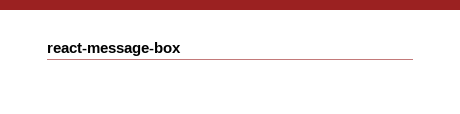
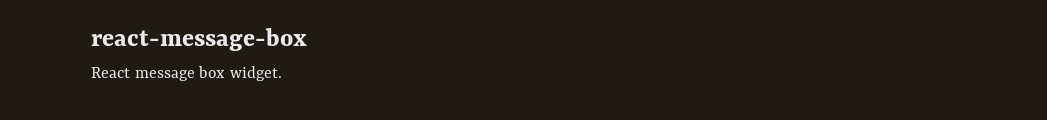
(181, 49) none -> [91,66,283,81] // React message box widget.

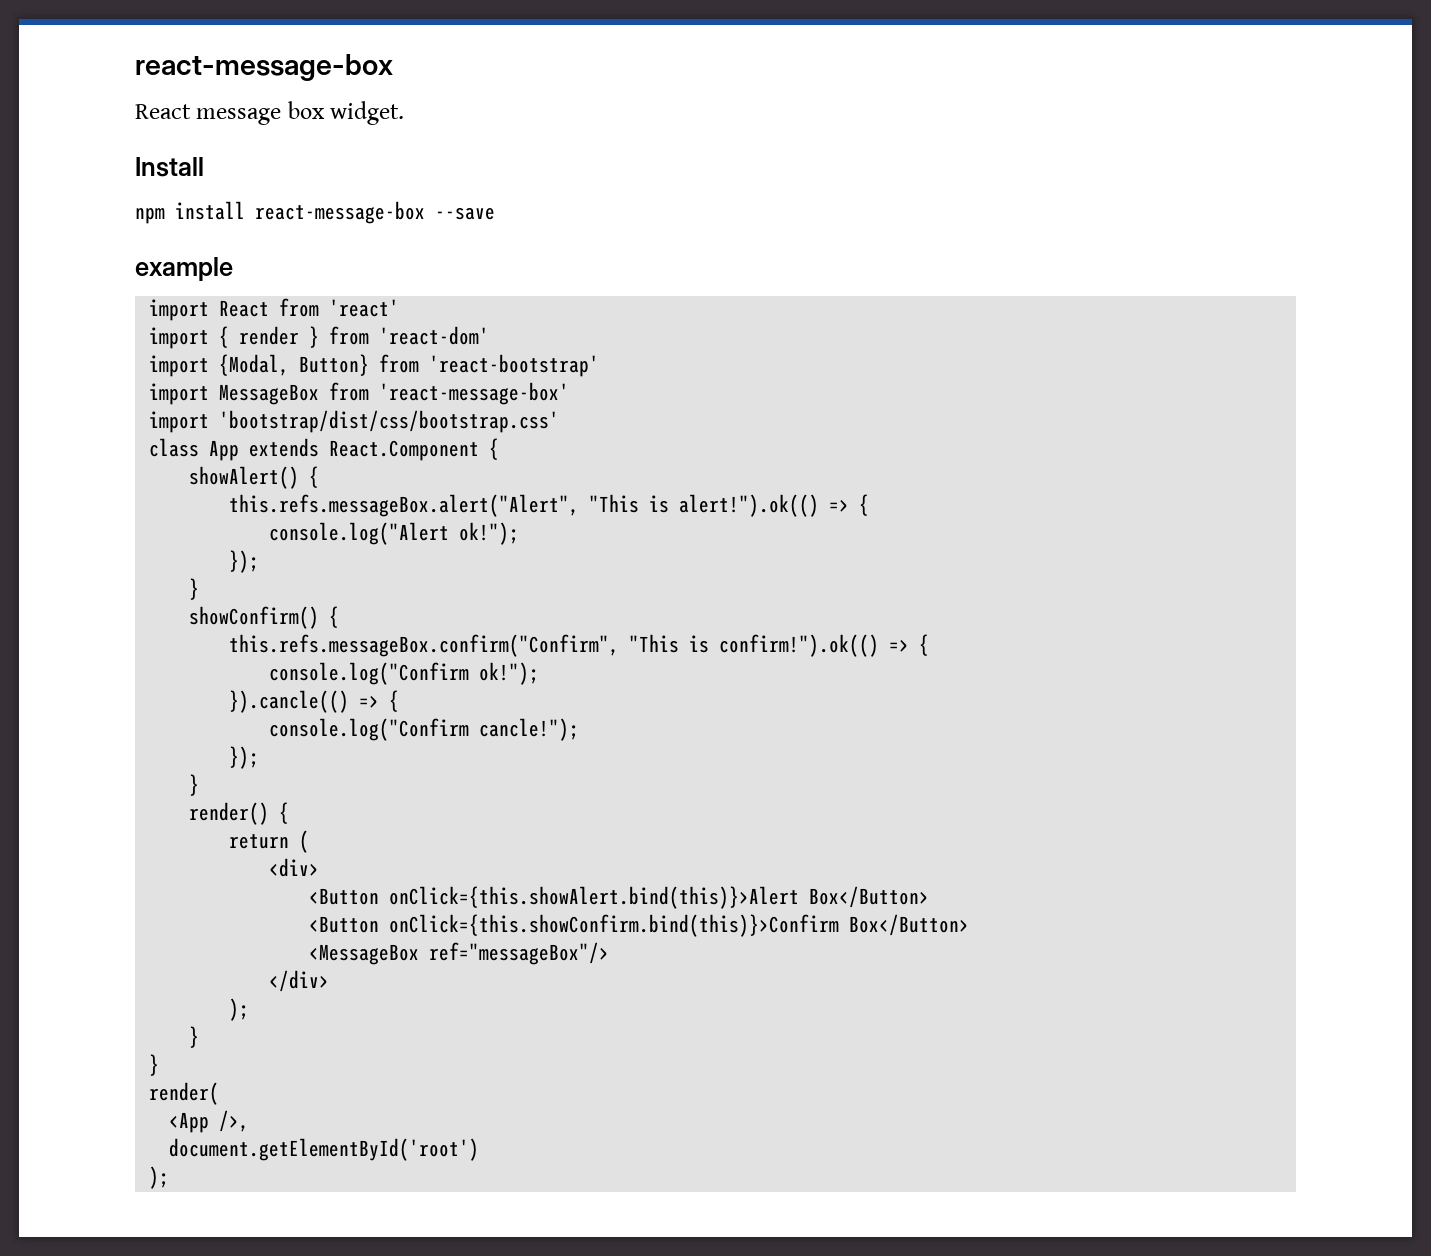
(283, 73) none -> [135,157,204,177] [135,201,495,224] [135,257,233,281] [149,298,400,321] [149,326,490,349] [149,354,600,377] [149,382,570,405] [149,410,560,433] [149,438,500,461] [189,466,320,489] [229,494,870,517] [269,522,520,545] [229,550,260,573] [189,578,200,600] [189,606,340,629] [229,634,930,657] [269,662,540,685] [229,690,400,713] [269,718,580,741] [229,746,260,769] [189,774,200,796] [189,802,290,825] [229,830,310,853] [269,858,320,877] [309,886,930,909] [309,914,970,937] [309,942,610,965] [269,970,330,992] [229,998,250,1021] [189,1026,200,1048] [149,1054,160,1076] [149,1082,220,1105] [169,1110,250,1133] [169,1138,480,1161] [149,1166,170,1189] // Install // npm install react-message-box --save // example // import React from 'react' // import { render } from 'react-dom' // import {Modal, Button} from 'react-bootstrap' // import MessageBox from 'react-message-box' // import 'bootstrap/dist/css/bootstrap.css' // class App extends React.Component { // showAlert() { // this.refs.messageBox.alert("Alert", "This is alert!").ok(() => { // console.log("Alert ok!"); // }); // } // showConfirm() { // this.refs.messageBox.confirm("Confirm", "This is confirm!").ok(() => { // console.log("Confirm ok!"); // }).cancle(() => { // console.log("Confirm cancle!"); // }); // } // render() { // return ( // <div> // <Button onClick={this.showAlert.bind(this)}>Alert Box</Button> // <Button onClick={this.showConfirm.bind(this)}>Confirm Box</Button> // <MessageBox ref="messageBox"/> // </div> // ); // } // } // render( // <App />, // document.getElementById('root') // );

